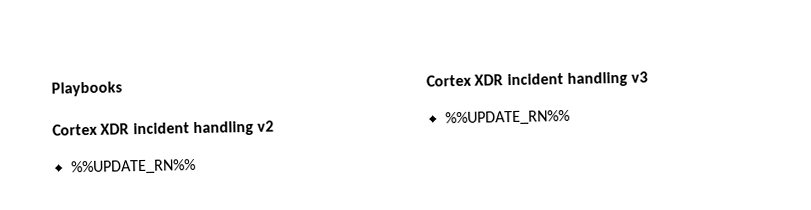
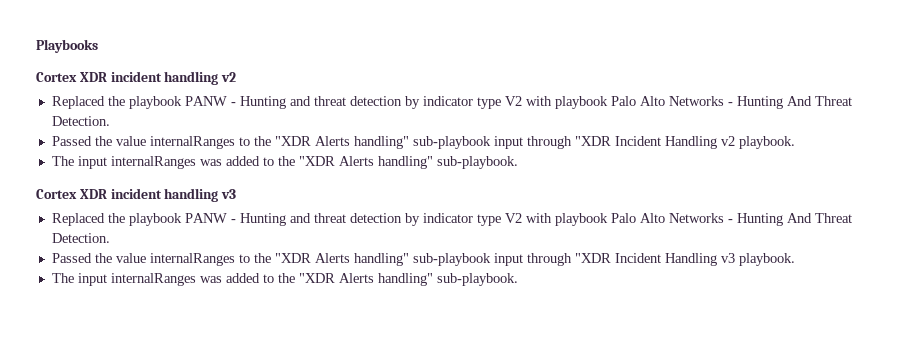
[70,158,196,176] %%UPDATE_RN%% -> [51,96,852,109] [51,116,110,126] [51,136,795,149] [51,156,518,169] Replaced the playbook PANW - Hunting and threat detection by indicator type V2 with playbook Palo Alto Networks - Hunting And Threat Detection. // Passed the value internalRanges to the "XDR Alerts handling" sub-playbook input through "XDR Incident Handling v2 playbook. // The input internalRanges was added to the "XDR Alerts handling" sub-playbook.
[444,109,570,127] %%UPDATE_RN%% -> [51,213,852,226] [51,233,110,243] [51,253,795,266] [51,273,518,286] Replaced the playbook PANW - Hunting and threat detection by indicator type V2 with playbook Palo Alto Networks - Hunting And Threat Detection. // Passed the value internalRanges to the "XDR Alerts handling" sub-playbook input through "XDR Incident Handling v3 playbook. // The input internalRanges was added to the "XDR Alerts handling" sub-playbook.

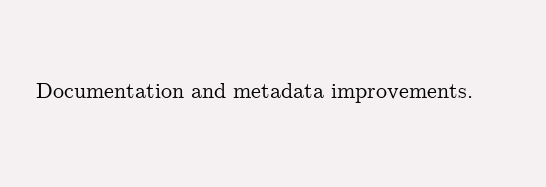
[36,39,98,53] [36,71,237,85] [51,96,852,109] [51,116,110,126] [51,136,795,149] [51,156,518,169] [36,188,237,202] [51,213,852,226] [51,233,110,243] [51,253,795,266] [51,273,518,286] Playbooks // Cortex XDR incident handling v2 // Replaced the playbook PANW - Hunting and threat detection by indicator type V2 with playbook Palo Alto Networks - Hunting And Threat Detection. // Passed the value internalRanges to the "XDR Alerts handling" sub-playbook input through "XDR Incident Handling v2 playbook. // The input internalRanges was added to the "XDR Alerts handling" sub-playbook. // Cortex XDR incident handling v3 // Replaced the playbook PANW - Hunting and threat detection by indicator type V2 with playbook Palo Alto Networks - Hunting And Threat Detection. // Passed the value internalRanges to the "XDR Alerts handling" sub-playbook input through "XDR Incident Handling v3 playbook. // The input internalRanges was added to the "XDR Alerts handling" sub-playbook. -> [36,83,473,103] Documentation and metadata improvements.

